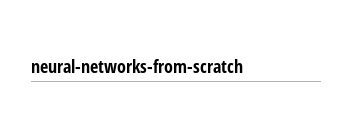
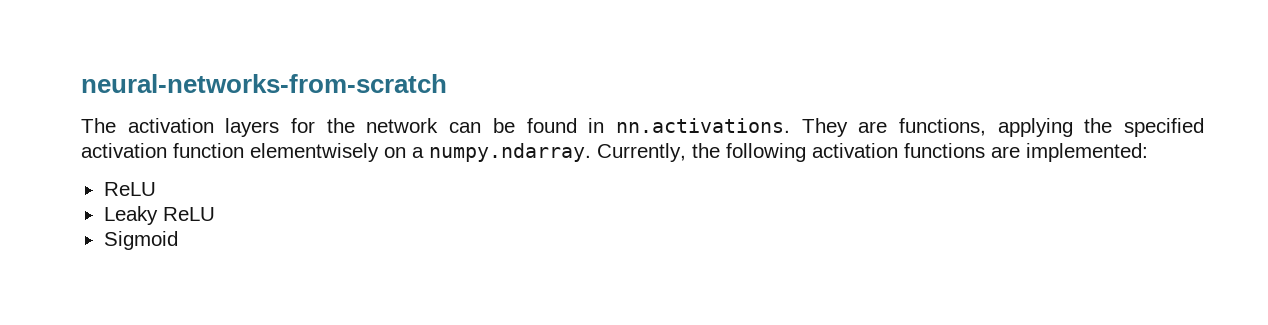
(243, 66) none -> [81,118,1204,137] [81,143,1148,162] [103,182,156,196] [103,206,215,225] [103,231,178,250] // The activation layers for the network can be found in nn.activations. They are functions, applying the specified activation function elementwisely on a numpy.ndarray. Currently, the following activation functions are implemented: // ReLU // Leaky ReLU // Sigmoid

